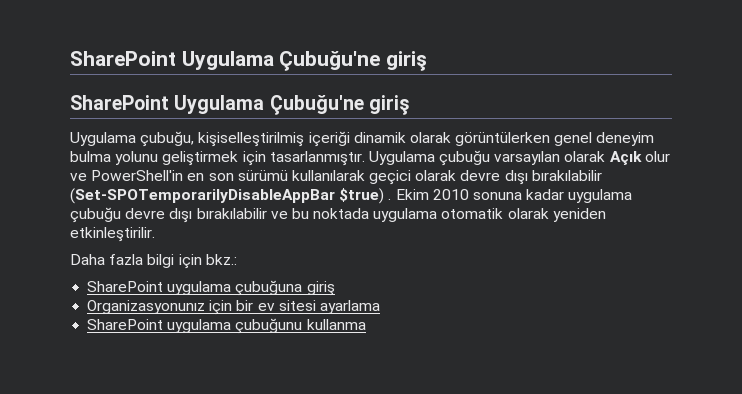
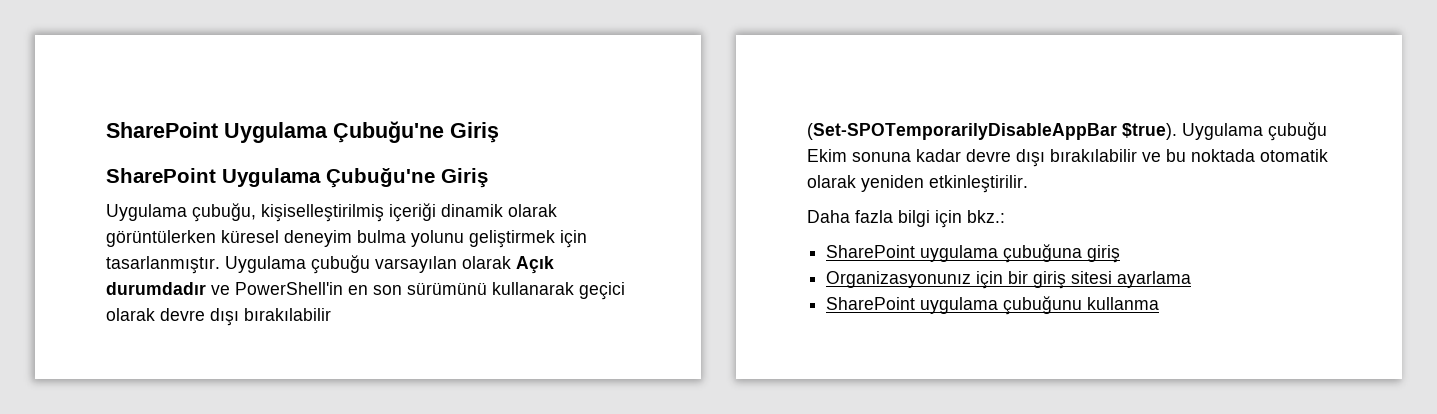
[70,51,428,71] [70,95,410,115] SharePoint Uygulama Çubuğu'ne giriş // SharePoint Uygulama Çubuğu'ne giriş -> [106,121,499,143] [106,168,488,188] SharePoint Uygulama Çubuğu'ne Giriş // SharePoint Uygulama Çubuğu'ne Giriş
[554,132,593,146] genel -> [221,230,279,243] küresel
[644,151,670,162] olur -> [106,282,206,295] durumdadır
[237,170,365,181] sürümü kullanılarak -> [407,282,574,295] sürümünü kullanarak
[339,188,633,204] [70,207,121,223] $true) . Ekim 2010 sonuna kadar uygulama çubuğu -> [1122,122,1327,141] [807,149,961,162] $true). Uygulama çubuğu Ekim sonuna kadar
[373,208,438,222] uygulama -> (1255, 155) none
[257,303,275,311] ev -> [1033,271,1067,289] giriş

